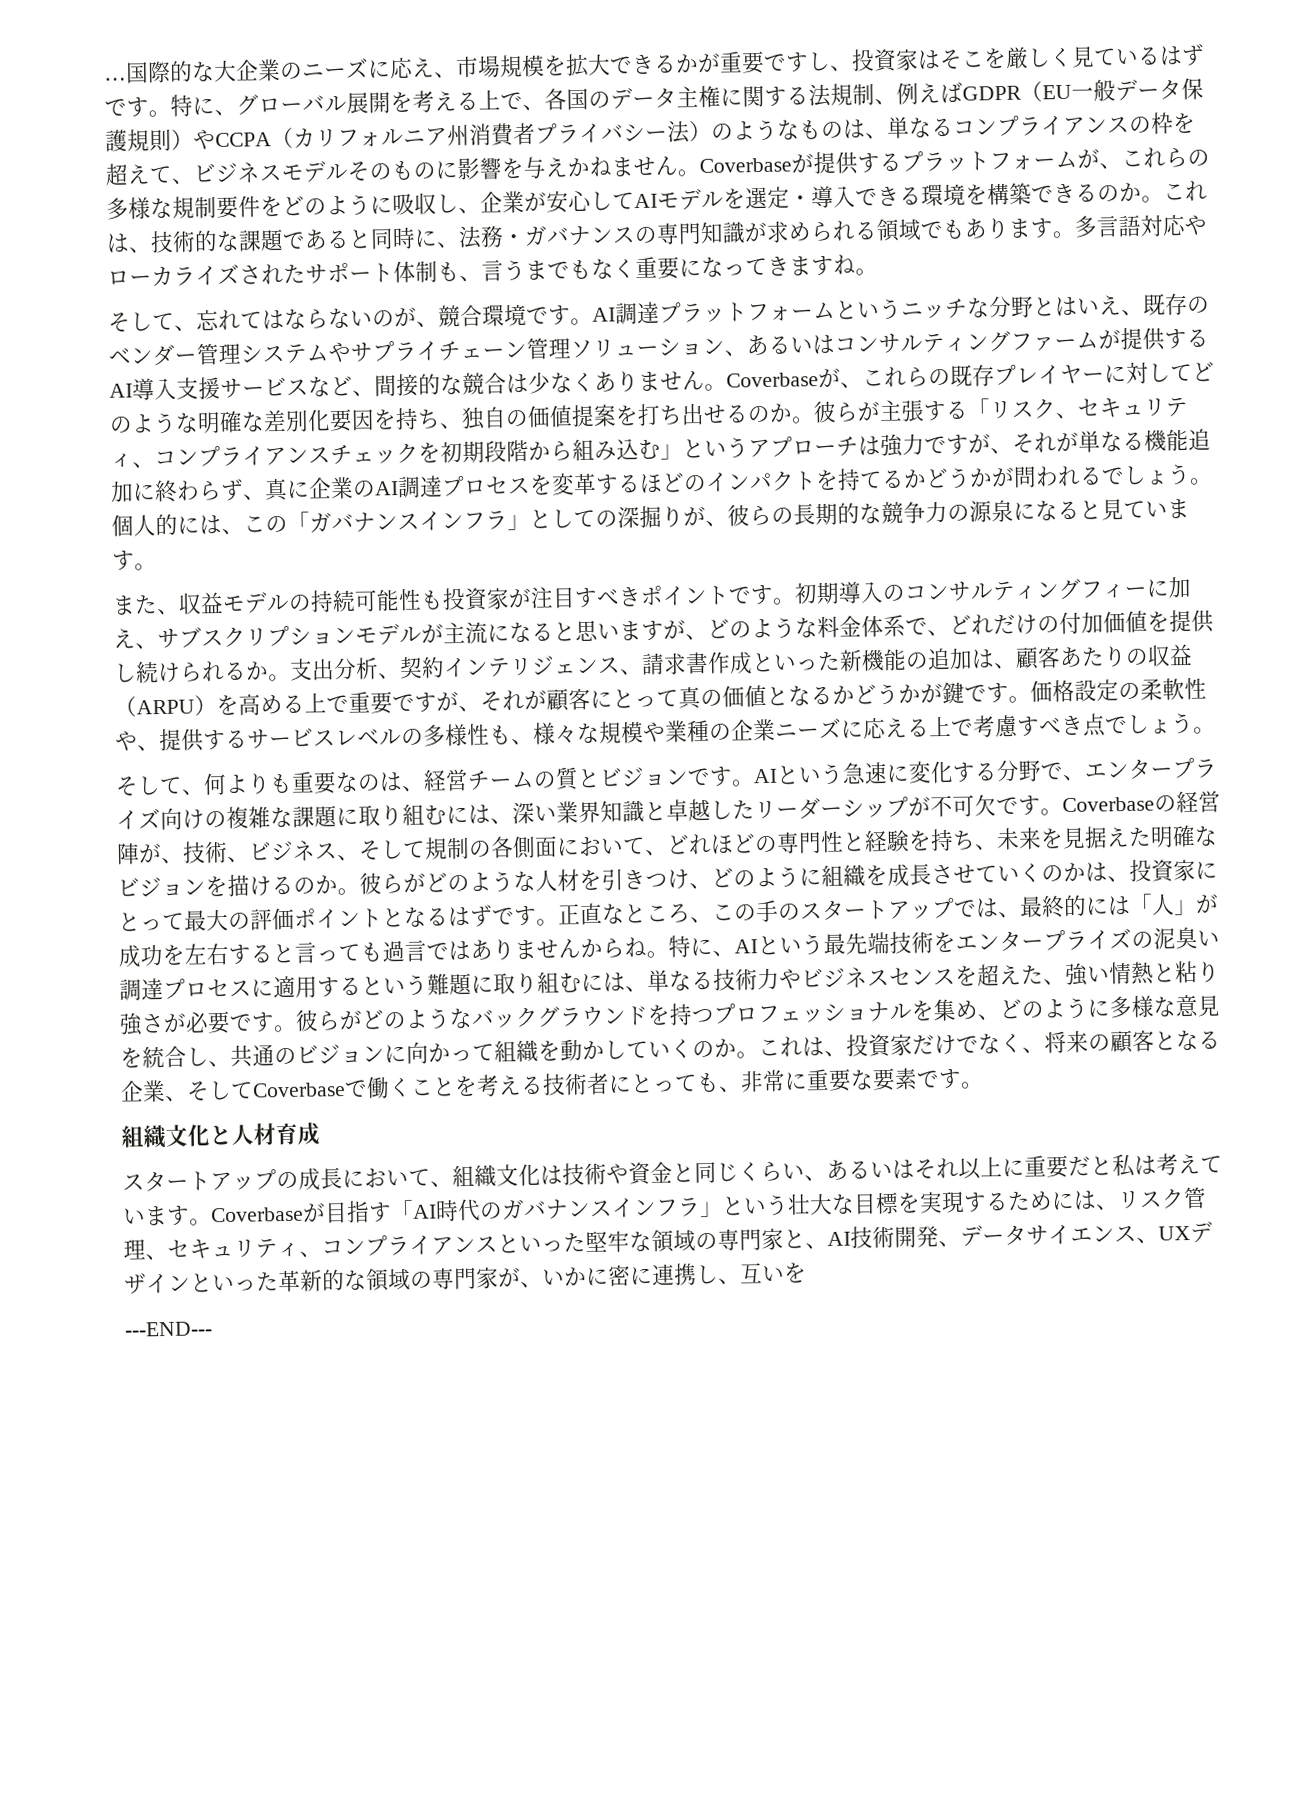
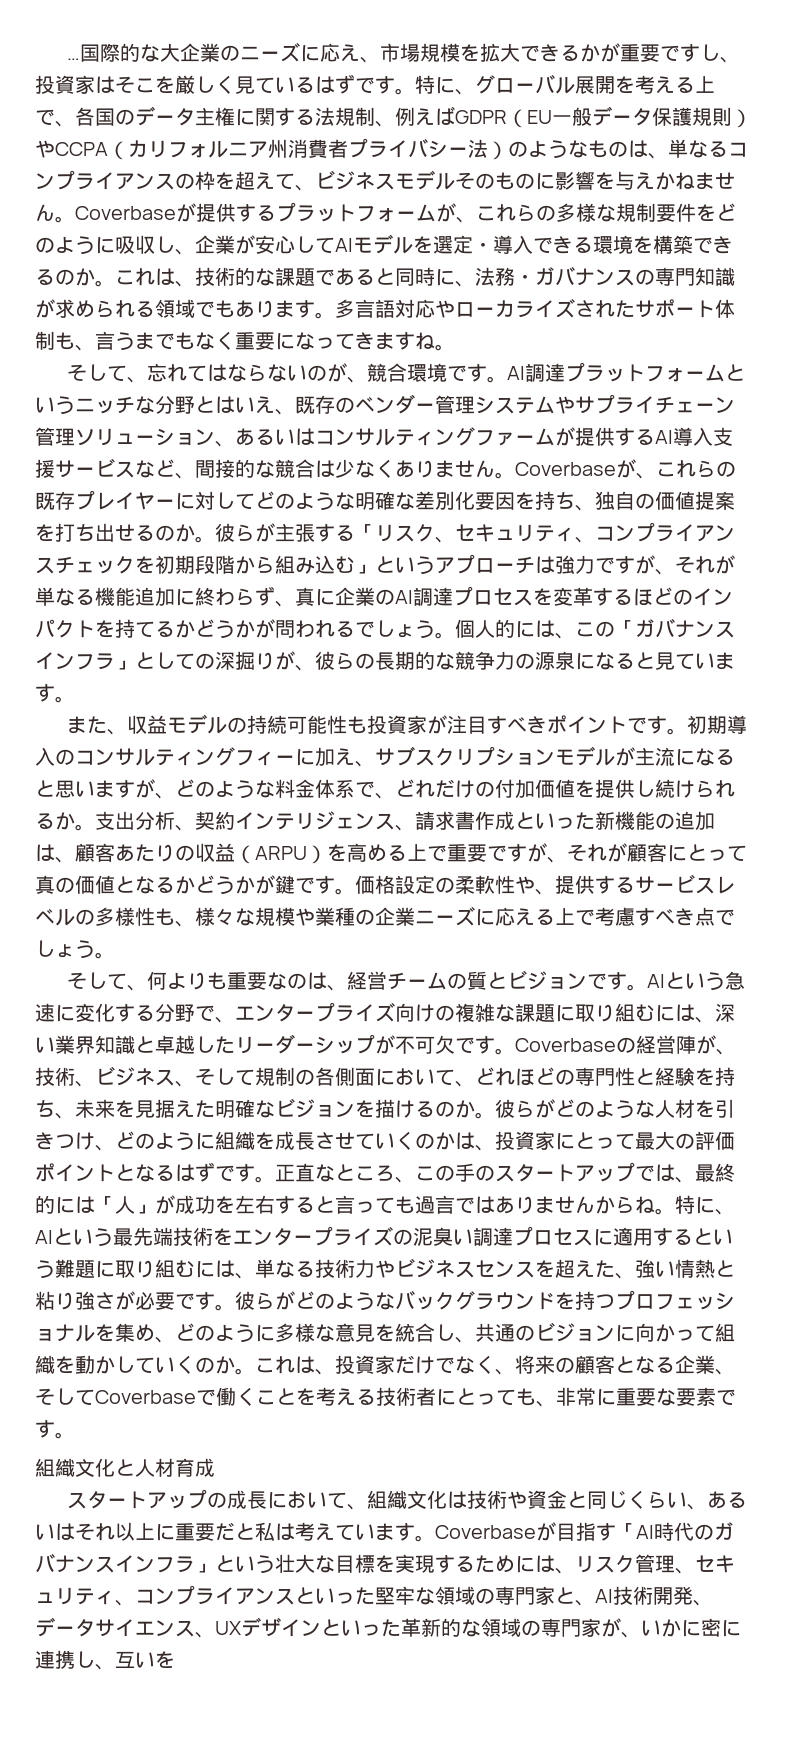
[124,1321,213,1337] // ---END--- -> (175, 1660) none

